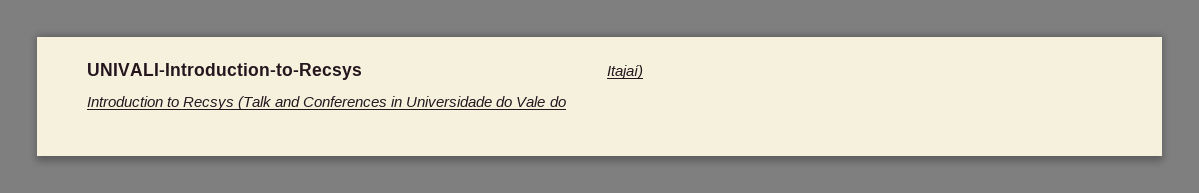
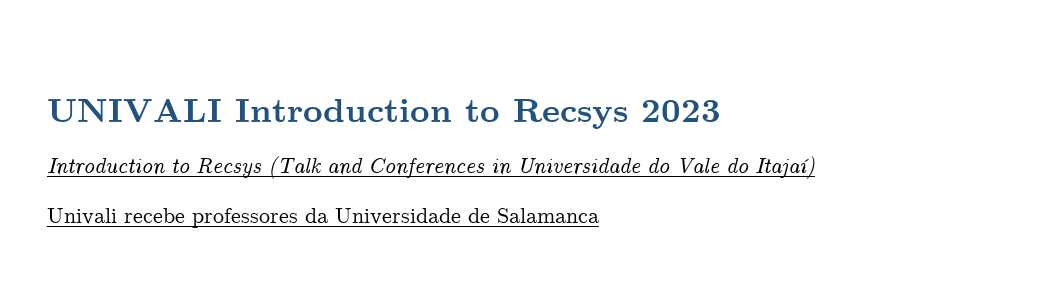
[87,63,362,80] UNIVALI-Introduction-to-Recsys -> [47,99,721,129] UNIVALI Introduction to Recsys 2023
(643, 72) none -> [47,208,599,228] // Univali recebe professores da Universidade de Salamanca

